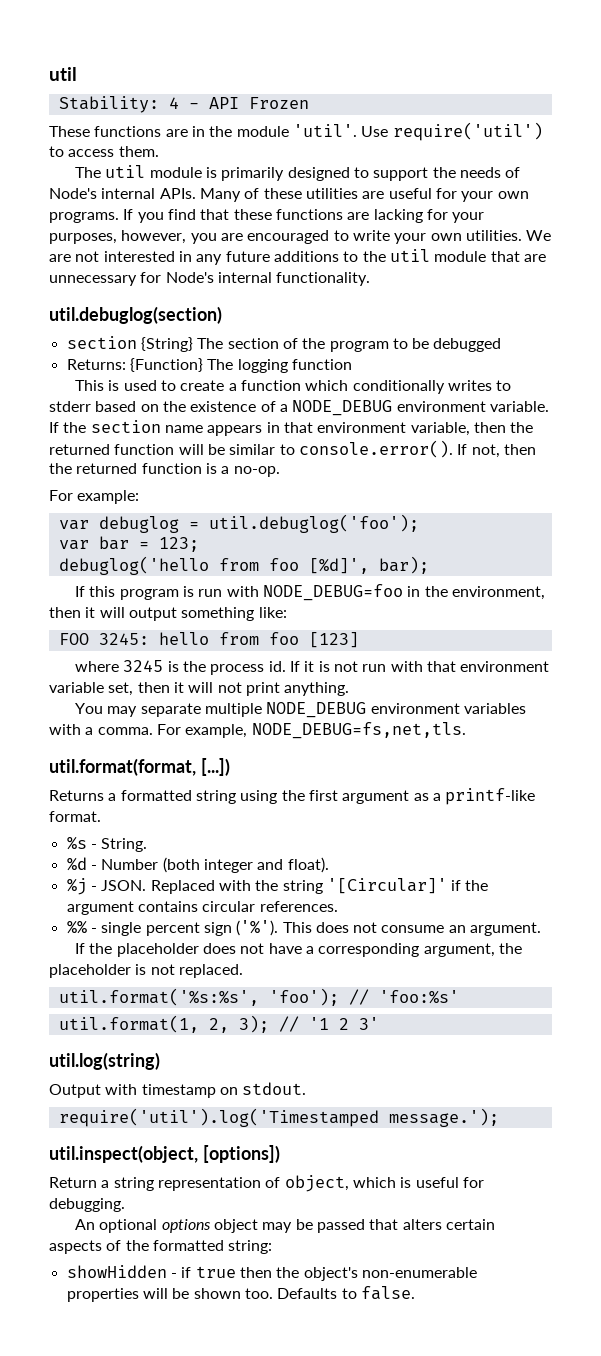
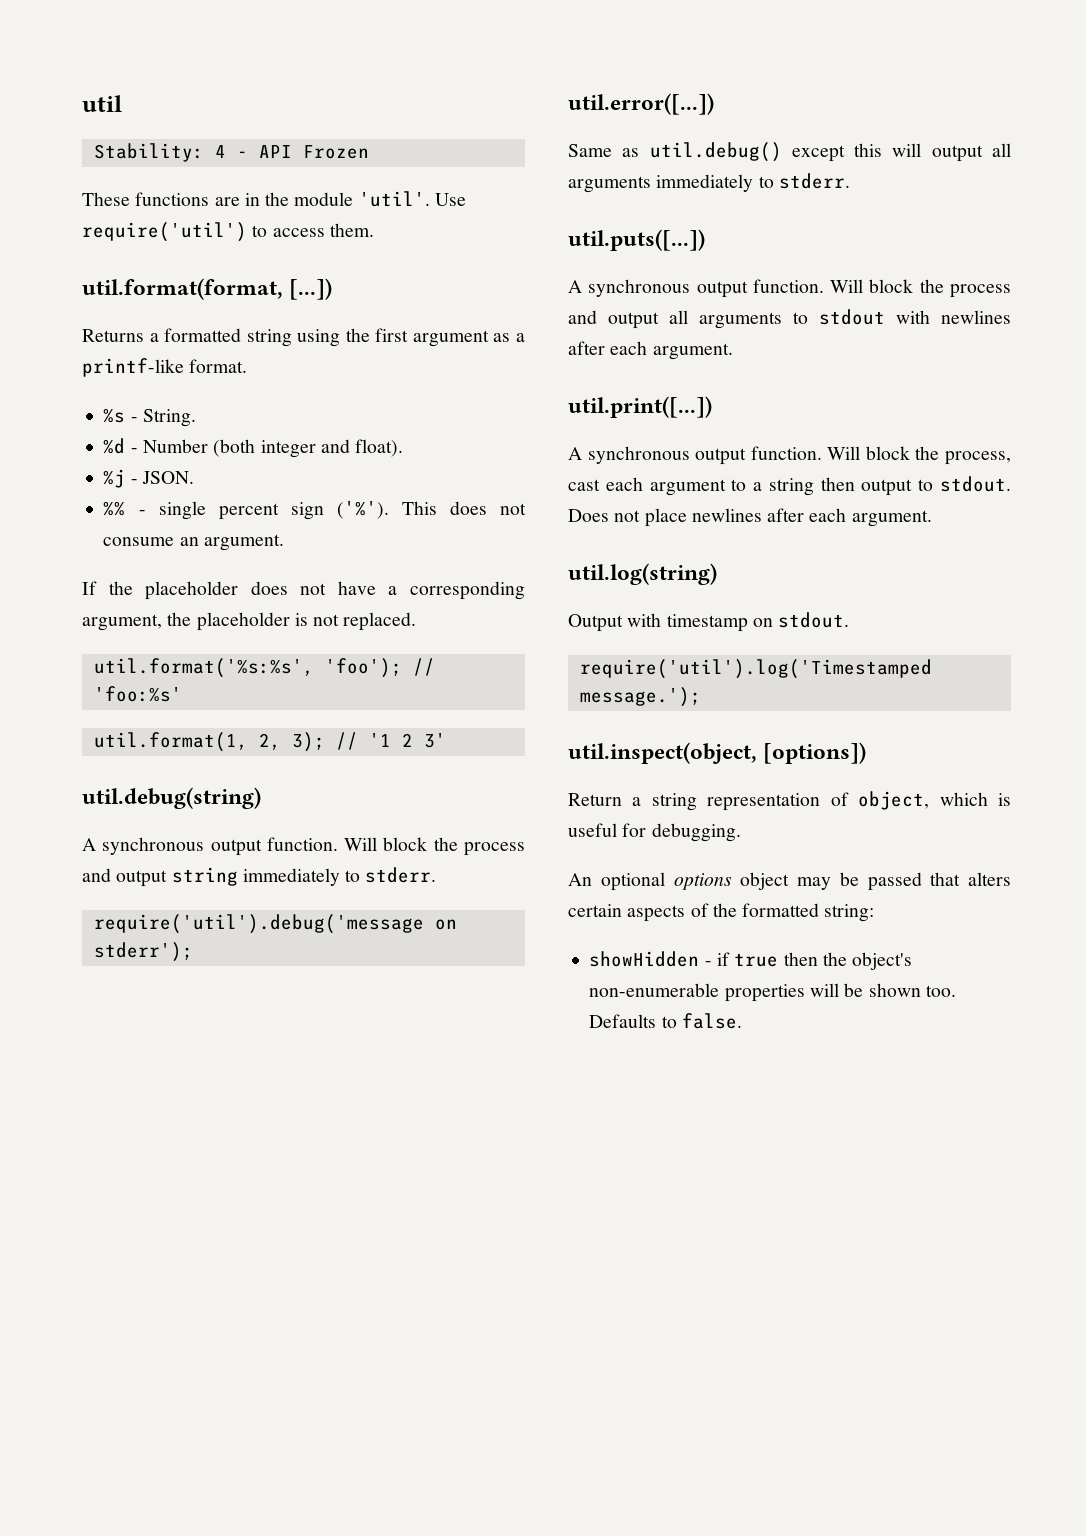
[75,165,521,181] [49,188,529,202] [49,209,485,223] [49,230,552,244] [49,249,546,265] [49,272,371,286] [49,306,222,324] [66,336,502,352] [66,358,352,373] [75,380,512,394] [49,400,549,416] [49,420,534,436] [49,440,536,458] [49,463,280,477] [49,490,140,504] [58,514,419,533] [58,536,199,552] [58,556,429,575] [75,584,546,601] [49,607,287,621] [58,632,359,648] [75,660,550,675] [49,682,350,696] [75,702,527,718] [49,722,466,739] // The util module is primarily designed to support the needs of Node's internal APIs. Many of these utilities are useful for your own programs. If you find that these functions are lacking for your purposes, however, you are encouraged to write your own utilities. We are not interested in any future additions to the util module that are unnecessary for Node's internal functionality. // util.debuglog(section) // section {String} The section of the program to be debugged // Returns: {Function} The logging function // This is used to create a function which conditionally writes to stderr based on the existence of a NODE_DEBUG environment variable. If the section name appears in that environment variable, then the returned function will be similar to console.error(). If not, then the returned function is a no-op. // For example: // var debuglog = util.debuglog('foo'); // var bar = 123; // debuglog('hello from foo [%d]', bar); // If this program is run with NODE_DEBUG=foo in the environment, then it will output something like: // FOO 3245: hello from foo [123] // where 3245 is the process id. If it is not run with that environment variable set, then it will not print anything. // You may separate multiple NODE_DEBUG environment variables with a comma. For example, NODE_DEBUG=fs,net,tls. -> (374, 230) none
[150,878,489,894] [66,901,338,915] Replaced with the string '[Circular]' if the argument contains circular references. -> (194, 477) none
(379, 1023) none -> [82,787,261,809] [82,837,525,856] [82,867,437,887] [93,914,457,934] [93,942,193,962] [568,93,714,115] [568,142,1011,162] [568,173,850,193] [568,229,705,251] [568,279,1011,298] [568,309,1011,329] [568,341,733,360] [568,396,712,418] [568,446,1011,465] [568,476,1011,496] [568,508,932,527] // util.debug(string) // A synchronous output function. Will block the process and output string immediately to stderr. // require('util').debug('message on stderr'); // util.error([...]) // Same as util.debug() except this will output all arguments immediately to stderr. // util.puts([...]) // A synchronous output function. Will block the process and output all arguments to stdout with newlines after each argument. // util.print([...]) // A synchronous output function. Will block the process, cast each argument to a string then output to stdout. Does not place newlines after each argument.

